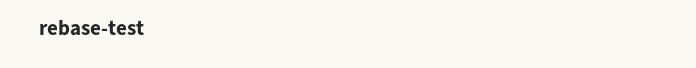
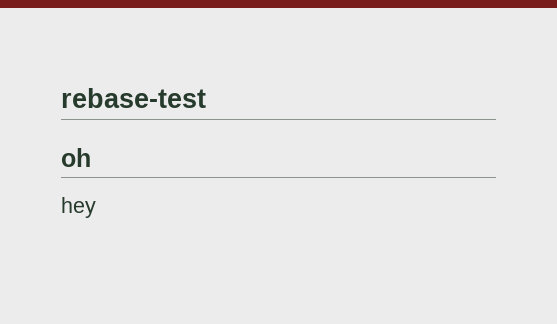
(144, 28) none -> [61,148,91,167] [61,197,96,218] // oh // hey

